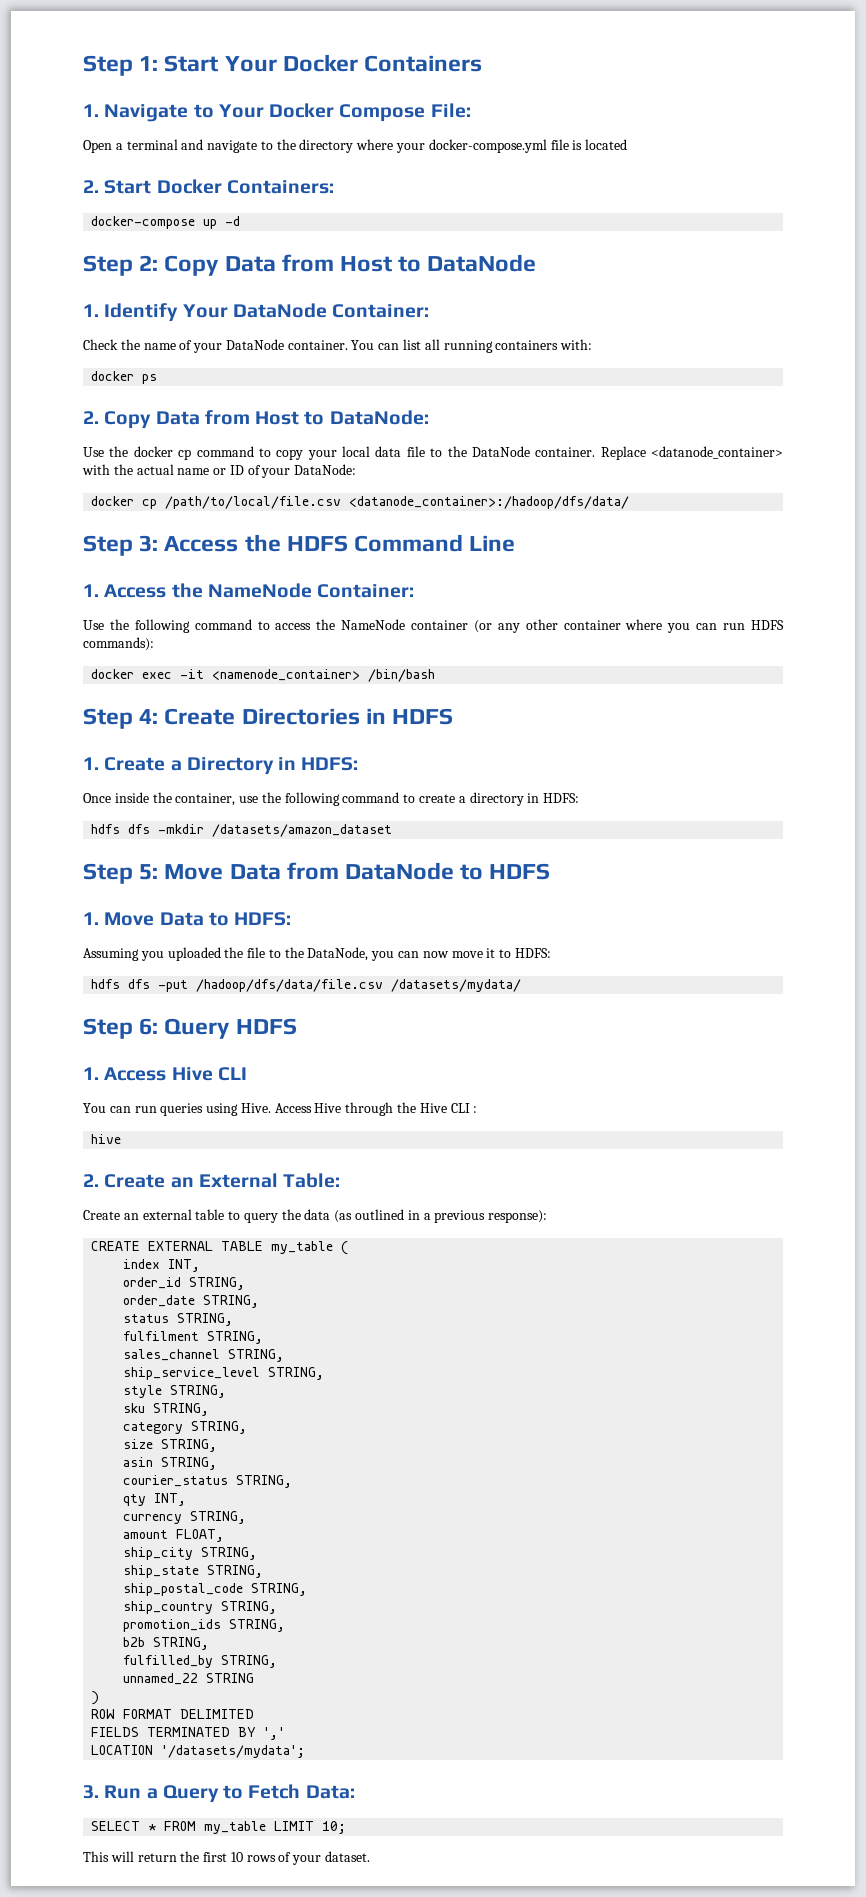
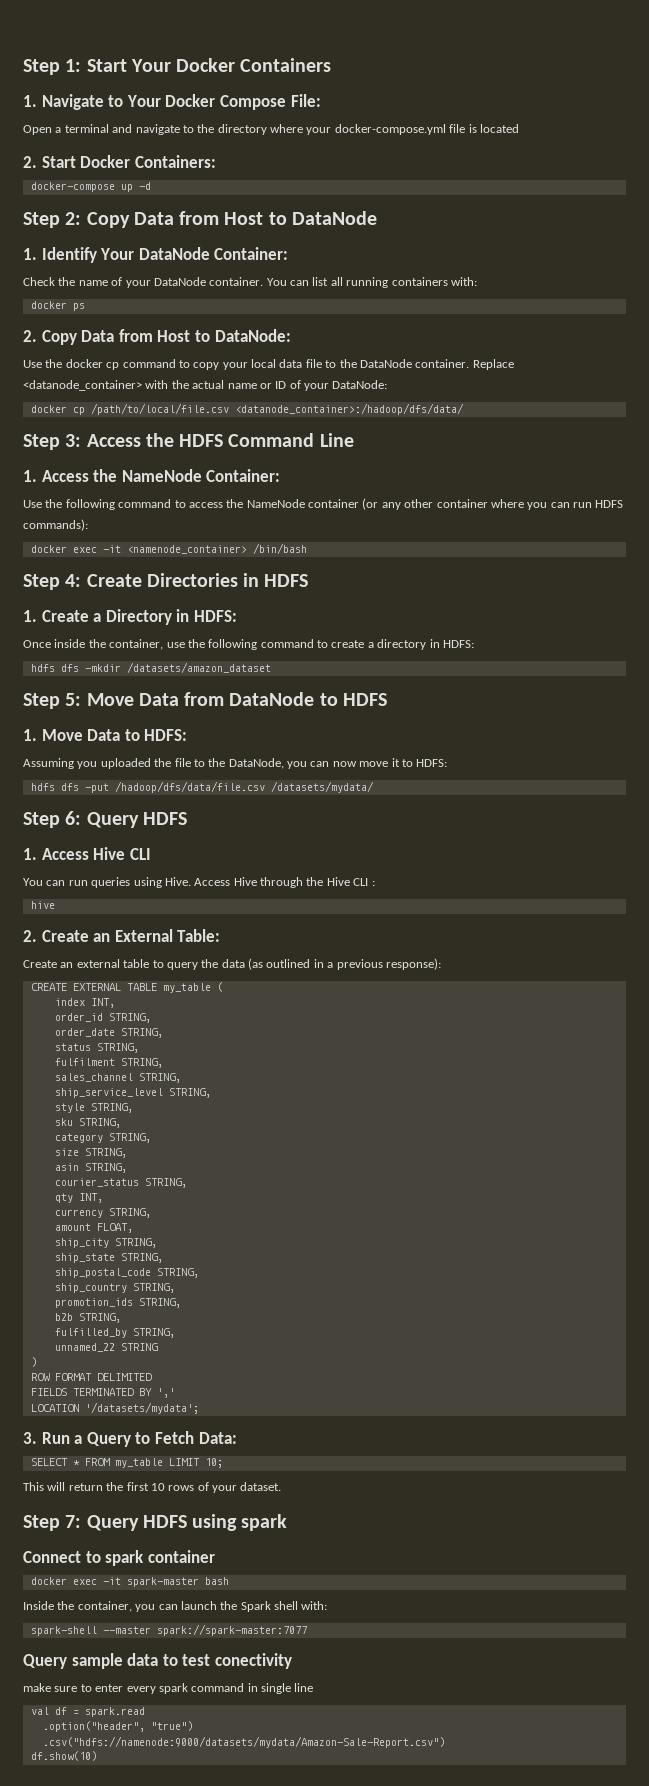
(371, 1856) none -> [23,1514,288,1531] [23,1550,215,1566] [30,1577,229,1587] [23,1601,328,1612] [30,1624,307,1636] [23,1653,292,1669] [23,1683,314,1694] [30,1707,145,1717] [42,1721,193,1732] [42,1736,445,1748] [30,1751,97,1761] // Step 7: Query HDFS using spark // Connect to spark container // docker exec -it spark-master bash // Inside the container, you can launch the Spark shell with: // spark-shell --master spark://spark-master:7077 // Query sample data to test conectivity // make sure to enter every spark command in single line // val df = spark.read // .option("header", "true") // .csv("hdfs://namenode:9000/datasets/mydata/Amazon-Sale-Report.csv") // df.show(10)

